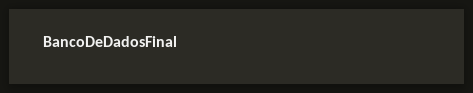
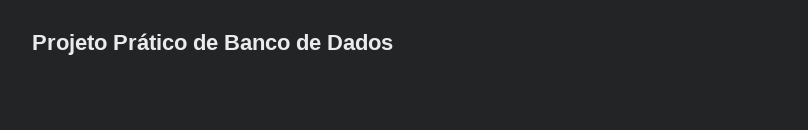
[43,36,177,47] BancoDeDadosFinal -> [32,33,393,55] Projeto Prático de Banco de Dados

